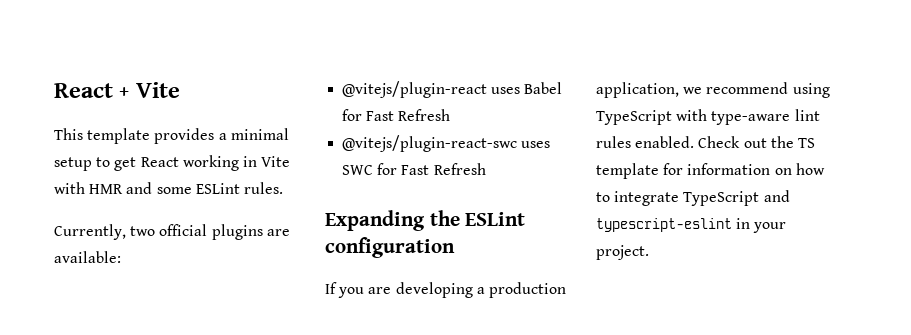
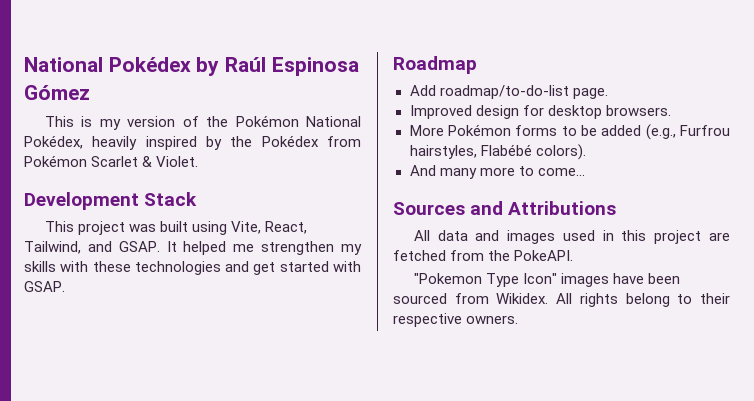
[54,82,180,98] [54,128,289,144] [54,155,291,171] [54,182,283,194] [54,224,290,240] [54,251,121,263] [342,81,563,98] [342,109,451,121] [342,135,551,152] [342,163,486,175] [325,210,526,231] [325,237,455,258] [325,282,566,298] [596,82,830,98] [596,109,820,125] [596,136,815,148] [596,163,825,179] [596,190,790,206] [596,218,787,233] [596,245,649,260] React + Vite // This template provides a minimal setup to get React working in Vite with HMR and some ESLint rules. // Currently, two official plugins are available: // @vitejs/plugin-react uses Babel for Fast Refresh // @vitejs/plugin-react-swc uses SWC for Fast Refresh // Expanding the ESLint configuration // If you are developing a production application, we recommend using TypeScript with type-aware lint rules enabled. Check out the TS template for information on how to integrate TypeScript and typescript-eslint in your project. -> [24,57,359,76] [24,85,90,100] [44,115,361,130] [24,135,361,150] [24,155,199,167] [24,192,198,210] [44,221,308,235] [24,241,362,255] [24,261,361,275] [24,281,65,292] [393,56,477,74] [409,85,608,99] [409,105,671,119] [409,124,730,140] [409,144,586,160] [409,165,585,179] [393,201,617,215] [413,230,730,244] [393,250,574,261] [413,273,681,287] [393,293,730,307] [393,313,519,327] National Pokédex by Raúl Espinosa Gómez // This is my version of the Pokémon National Pokédex, heavily inspired by the Pokédex from Pokémon Scarlet & Violet. // Development Stack // This project was built using Vite, React, Tailwind, and GSAP. It helped me strengthen my skills with these technologies and get started with GSAP. // Roadmap // Add roadmap/to-do-list page. // Improved design for desktop browsers. // More Pokémon forms to be added (e.g., Furfrou hairstyles, Flabébé colors). // And many more to come... // Sources and Attributions // All data and images used in this project are fetched from the PokeAPI. // "Pokemon Type Icon" images have been sourced from Wikidex. All rights belong to their respective owners.

